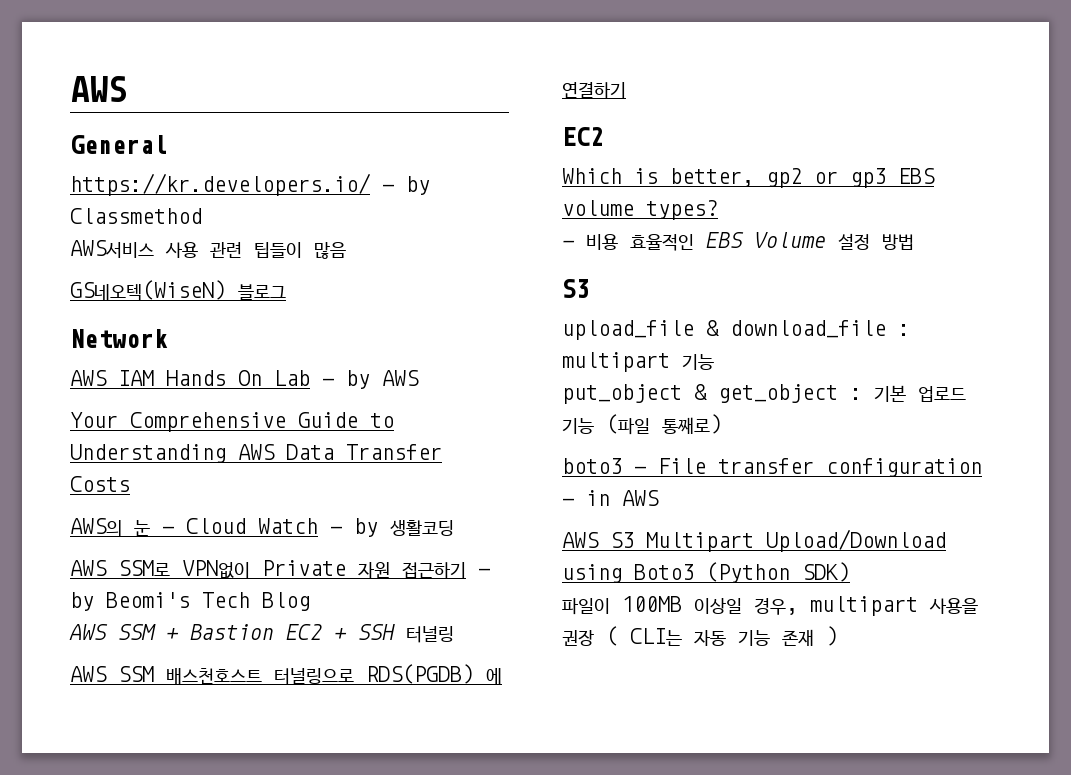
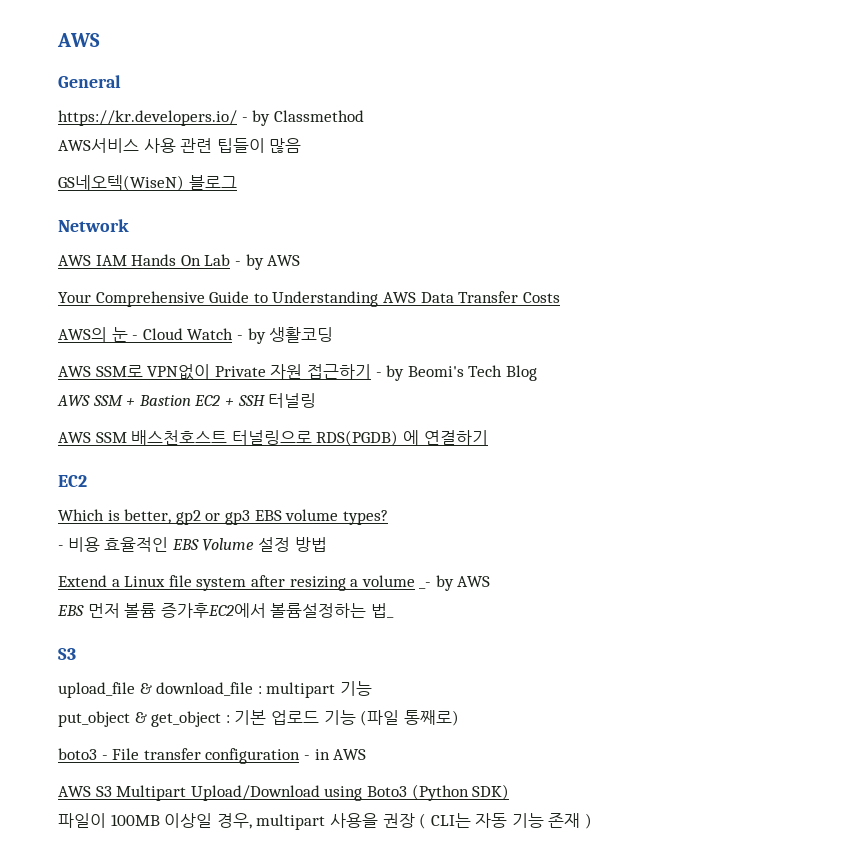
(914, 242) none -> [58,575,491,591] [57,603,394,618] // Extend a Linux file system after resizing a volume _- by AWS // EBS 먼저 볼륨 증가후EC2에서 볼륨설정하는 법_

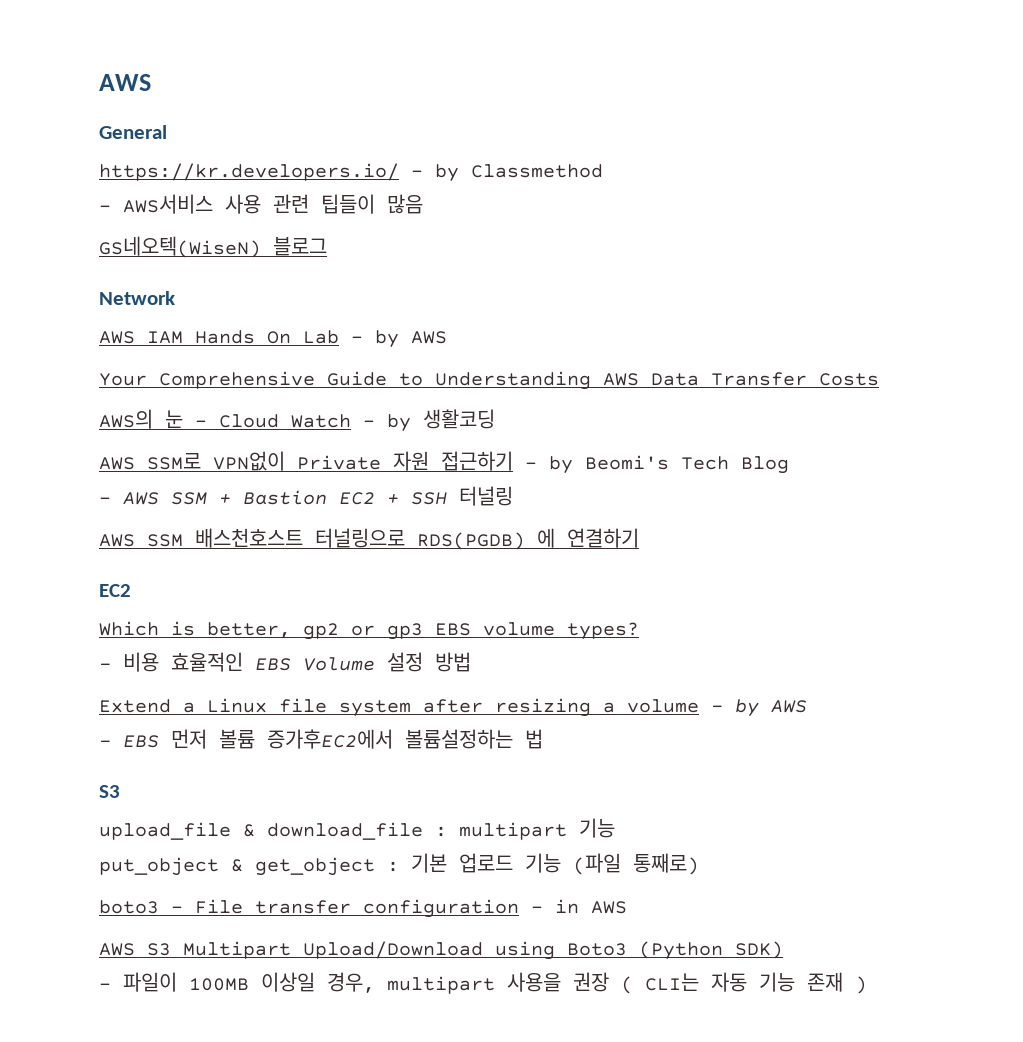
(364, 116) none -> [99,205,111,212] -
(537, 373) none -> [99,497,111,504] -
[419,575,491,591] _- by AWS // -> [711,699,807,717] [99,740,111,747] - by AWS // -
[370,603,394,618] 법_ -> [525,729,543,749] 법
(510, 792) none -> [99,983,111,990] -

